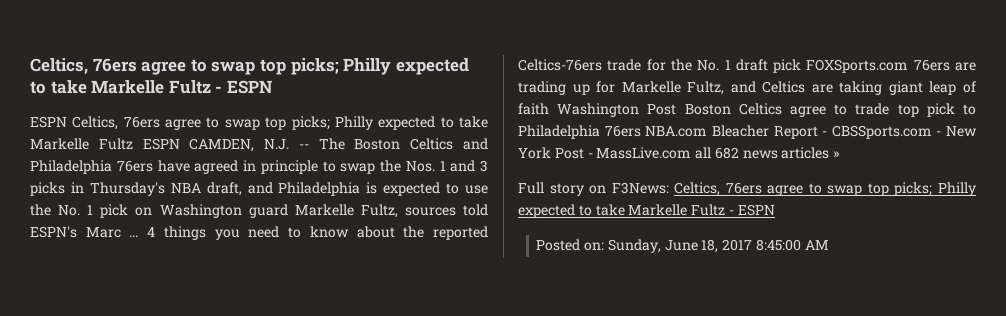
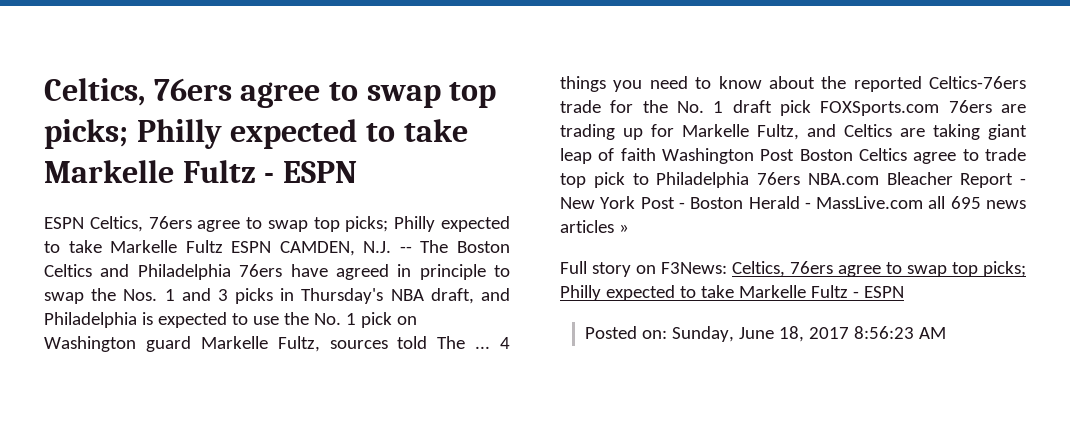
[30,226,121,238] ESPN's Marc -> [437,336,466,349] The
[831,125,942,139] CBSSports.com - -> (1026, 181) none
(593, 155) none -> [690,196,811,209] Boston Herald -
[714,147,739,159] 682 -> [950,196,981,209] 695
[755,239,801,251] 8:45:00 -> [854,326,915,339] 8:56:23

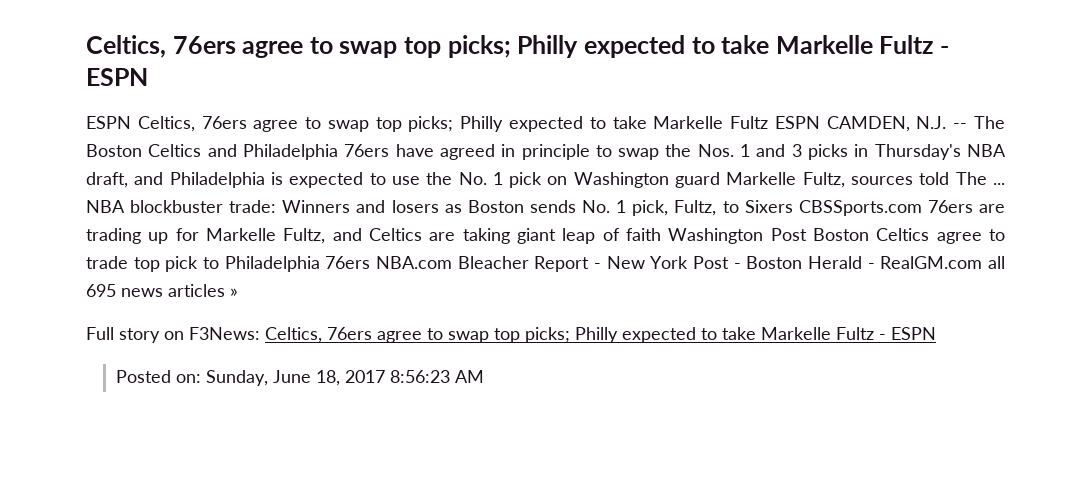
[500,337,510,349] [560,76,1026,92] [560,100,940,116] 4 things you need to know about the reported Celtics-76ers trade for the No. 1 draft pick FOXSports.com -> [86,200,922,216] NBA blockbuster trade: Winners and losers as Boston sends No. 1 pick, Fultz, to Sixers CBSSports.com
[816,196,924,209] MassLive.com -> [880,256,983,269] RealGM.com

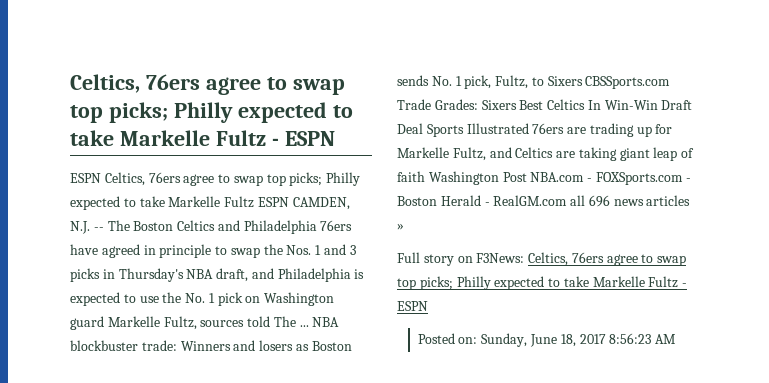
(922, 208) none -> [397,99,693,110] [397,123,529,137] Trade Grades: Sixers Best Celtics In Win-Win Draft Deal Sports Illustrated
[813,228,1006,244] [86,256,729,272] Boston Celtics agree to trade top pick to Philadelphia 76ers NBA.com Bleacher Report - New York Post -> [530,172,683,185] NBA.com - FOXSports.com
[86,284,116,297] 695 -> [588,195,610,207] 696

